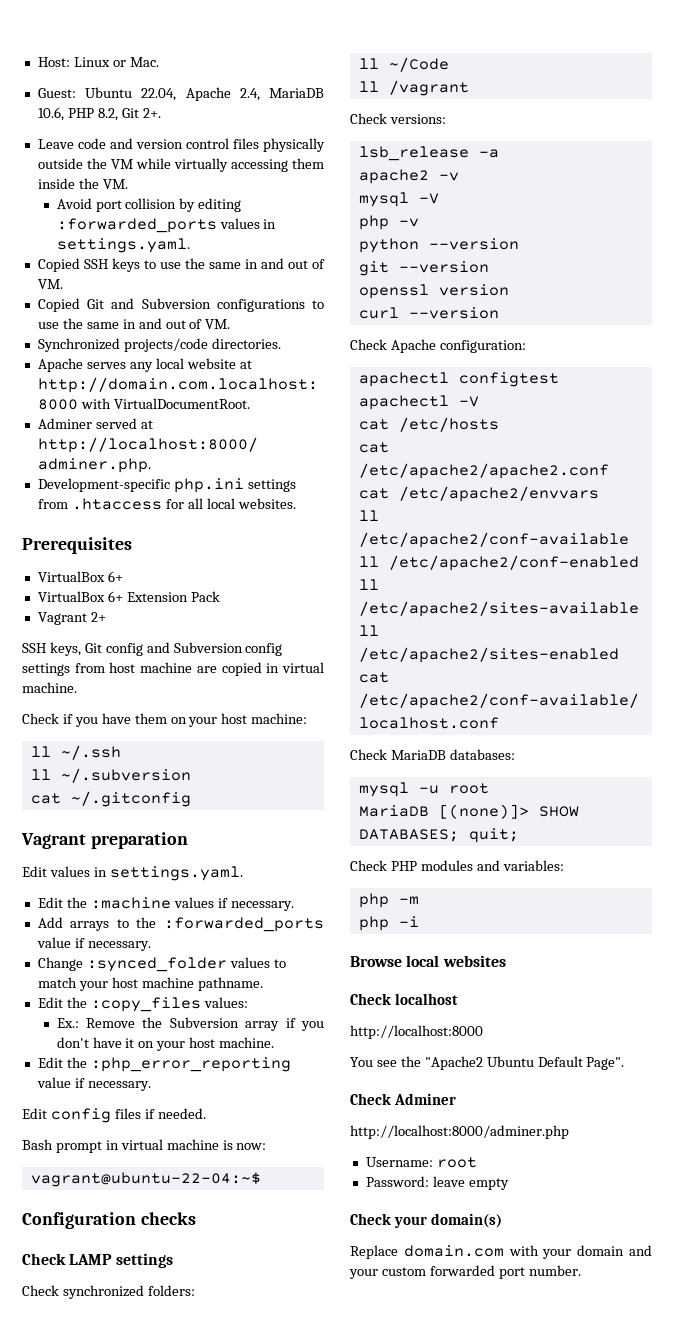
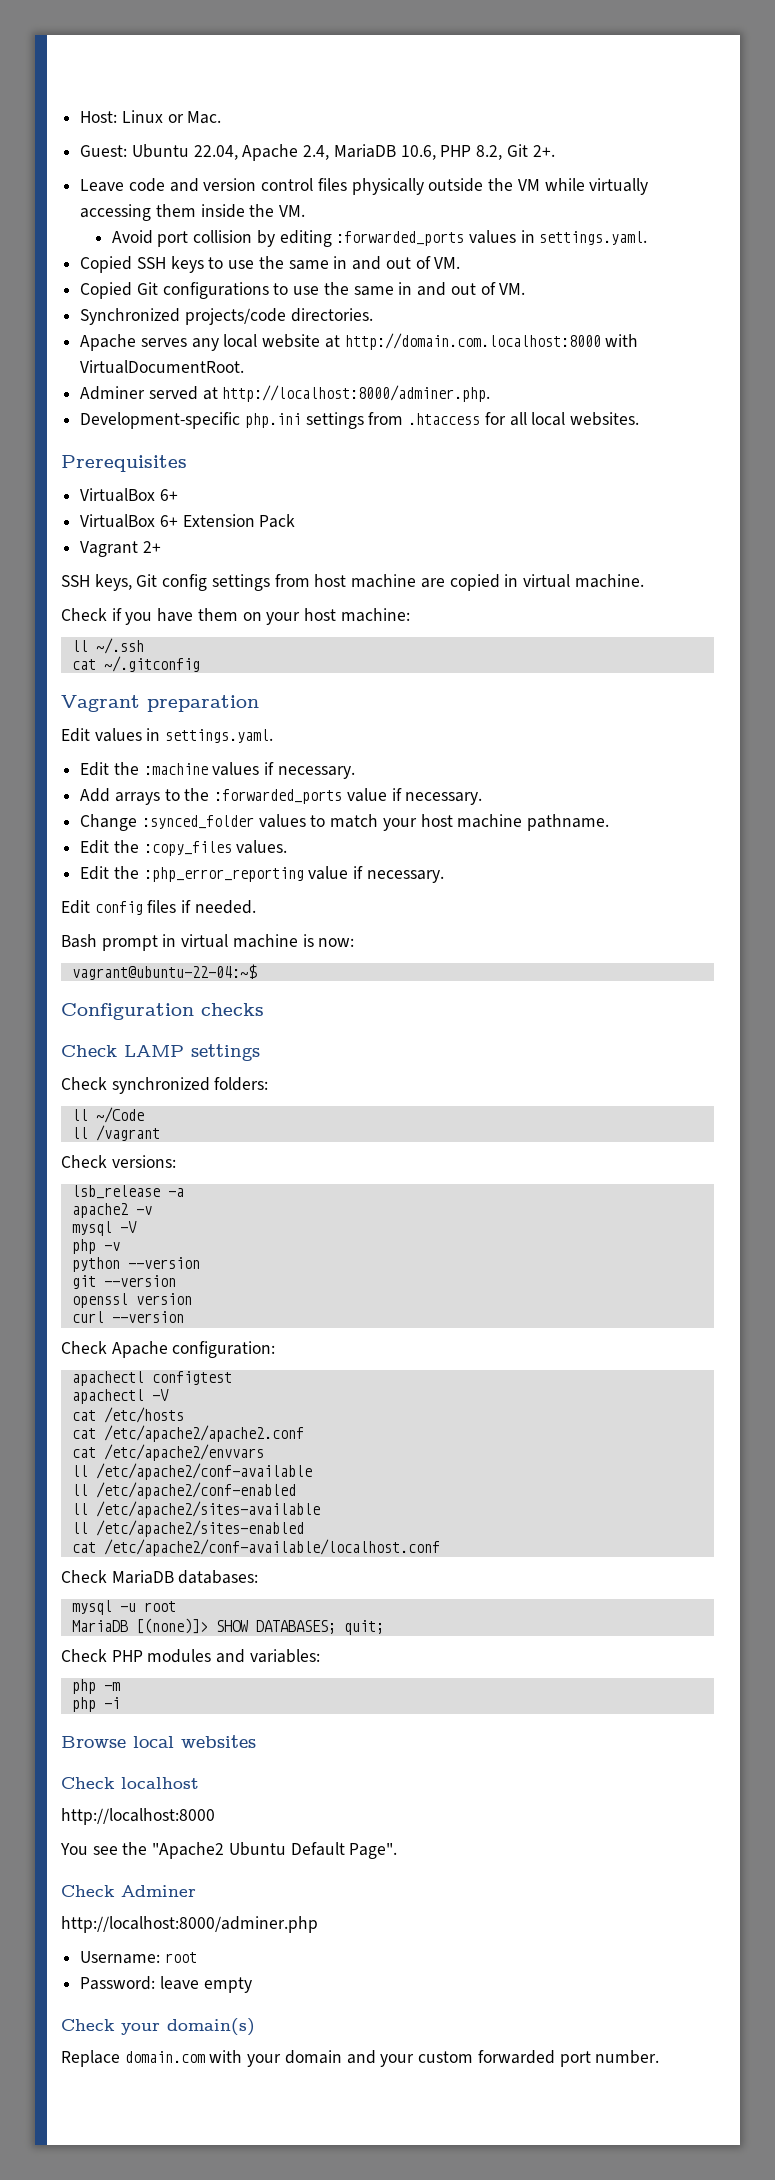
[111,298,211,309] and Subversion -> (158, 288) none
[146,642,283,656] and Subversion config -> (208, 582) none
[30,768,191,783] // ll ~/.subversion -> (144, 646) none
[203,997,248,1008] [56,1017,324,1031] [56,1037,275,1051] values: // Ex.: Remove the Subversion array if you don't have it on your host machine. -> [236,840,288,854] values.

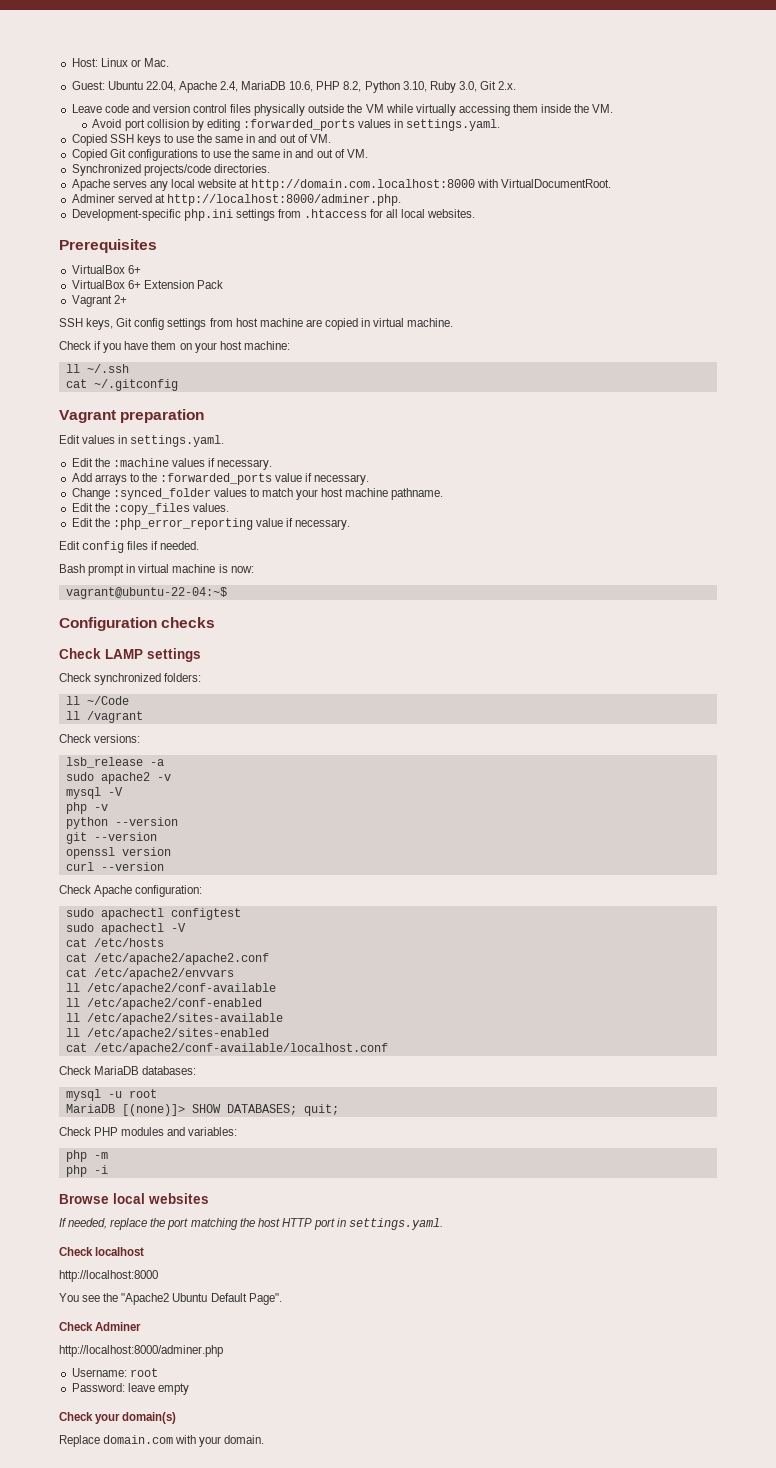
[506,144,555,157] Git 2+. -> [364,81,517,93] Python 3.10, Ruby 3.0, Git 2.x.
(184, 1192) none -> [65,772,94,781] sudo
(276, 1349) none -> [65,908,94,917] sudo
(232, 1378) none -> [65,923,94,932] sudo
(256, 1741) none -> [59,1218,444,1230] // If needed, replace the port matching the host HTTP port in settings.yaml.
[284,2050,660,2067] domain and your custom forwarded port number. -> [224,1435,265,1444] domain.

